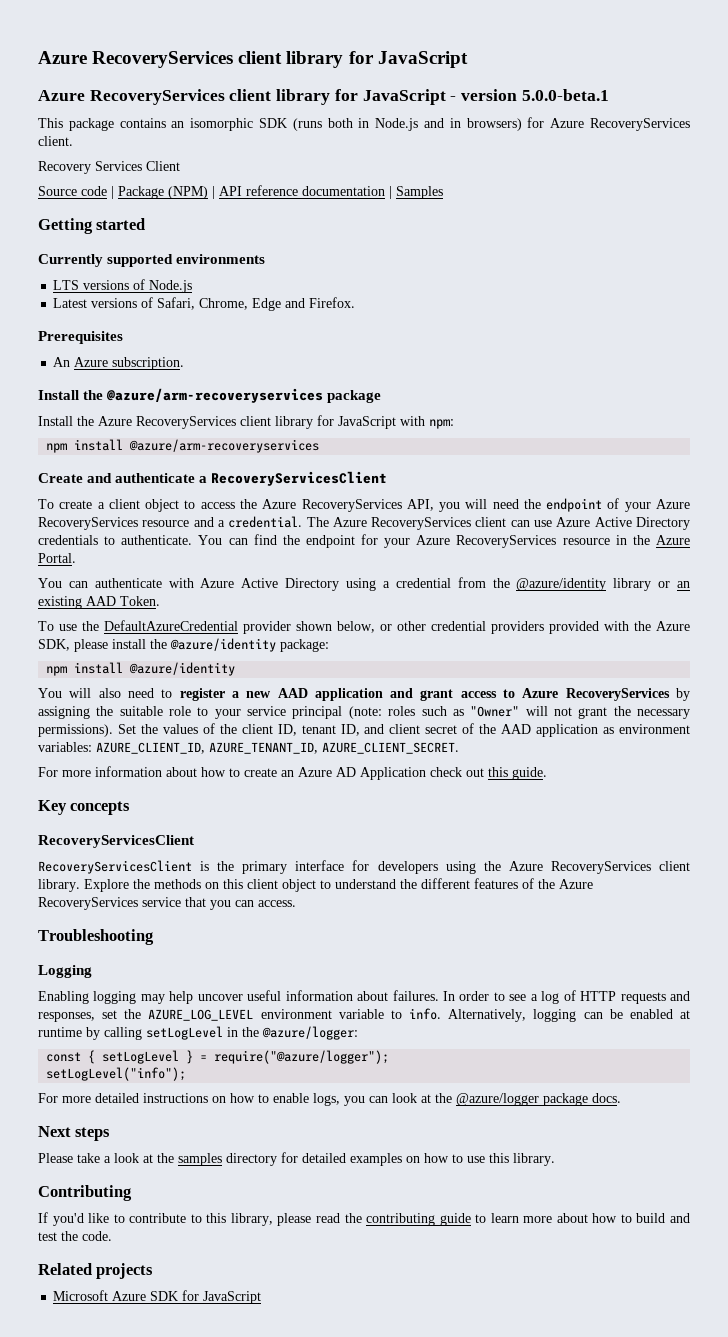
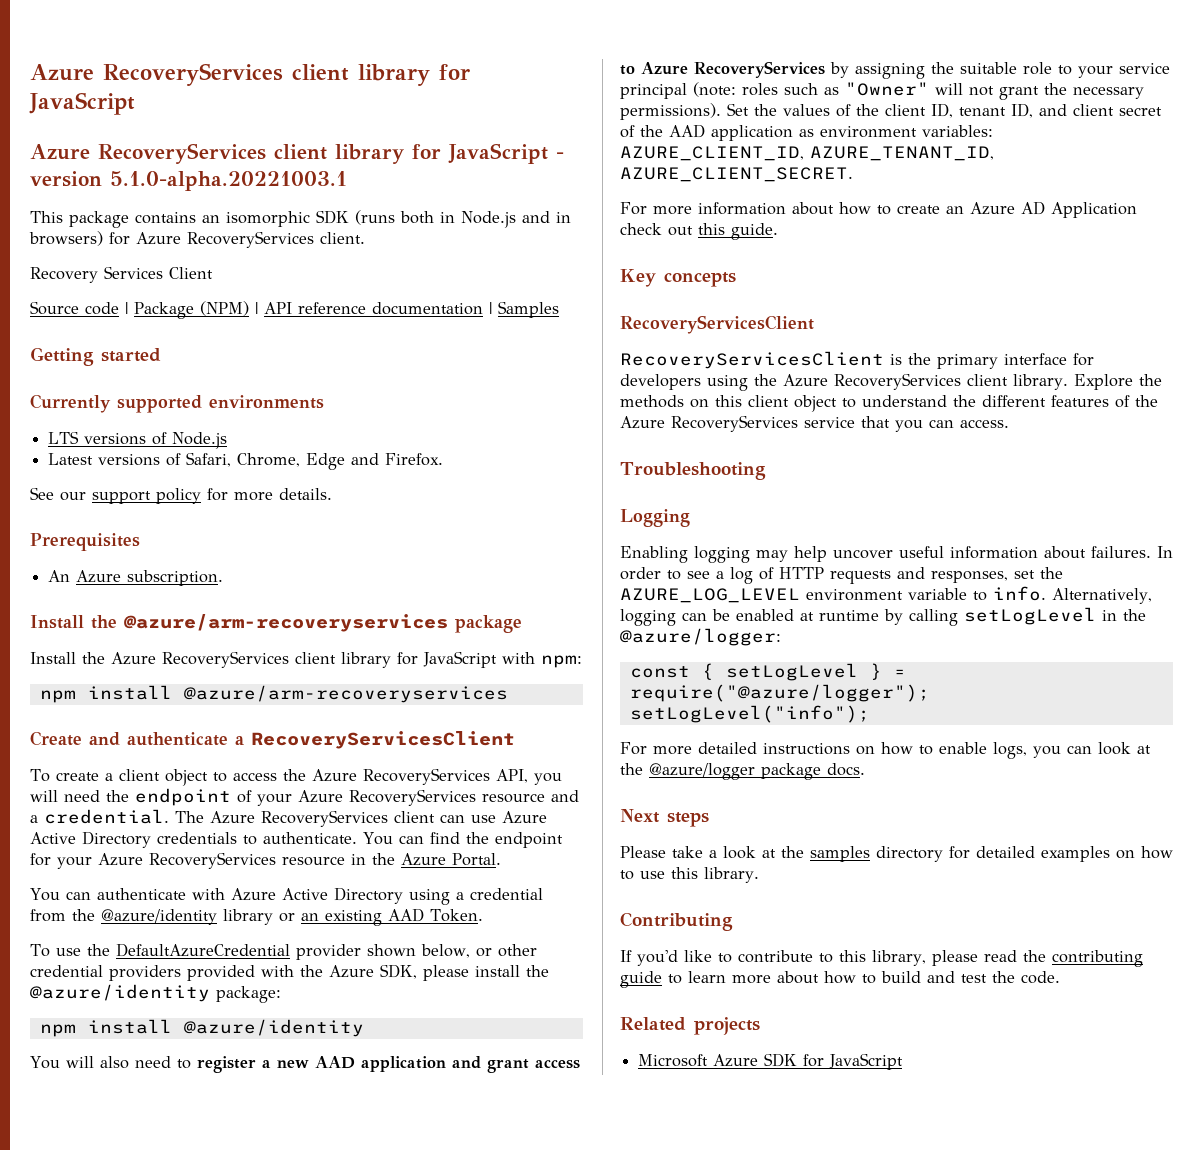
[521,89,609,101] 5.0.0-beta.1 -> [110,171,347,191] 5.1.0-alpha.20221003.1
(356, 302) none -> [30,487,332,504] // See our support policy for more details.

